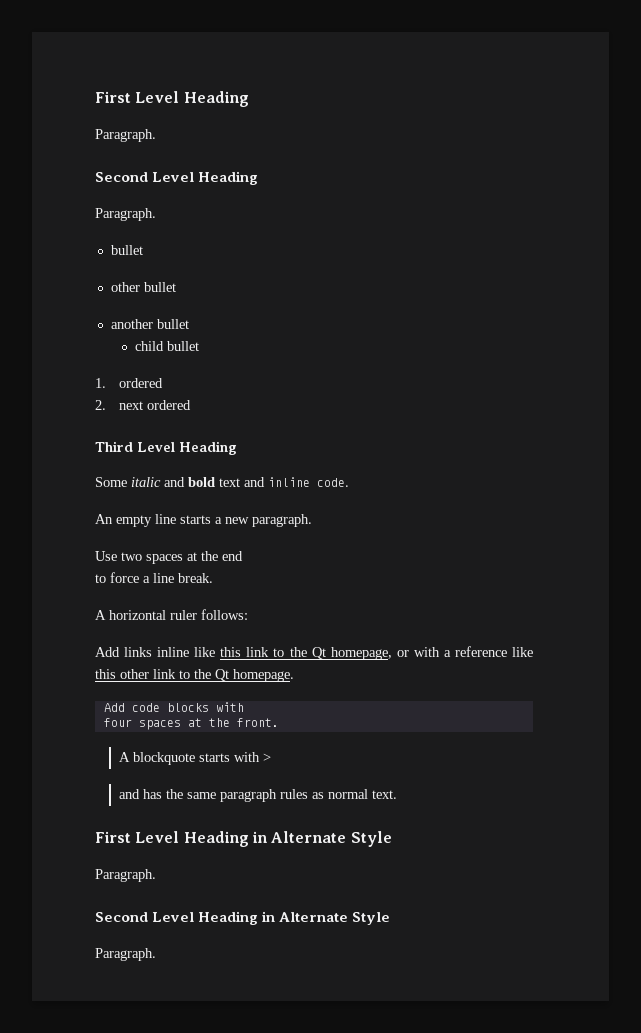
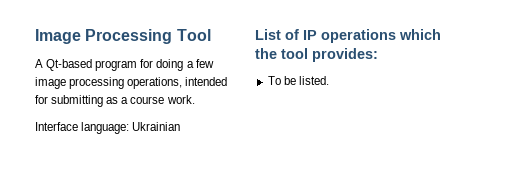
[95,91,249,107] [95,129,156,142] [95,171,259,185] [95,208,156,221] [110,245,143,255] [110,282,176,292] [110,319,189,329] [134,341,199,351] [95,378,163,388] [95,400,191,410] [95,441,237,455] [95,477,349,487] [95,514,312,527] [95,551,243,564] [95,572,213,583] [95,609,248,620] [95,646,533,660] [95,669,294,682] [103,702,244,712] [103,718,279,730] [118,752,271,765] [118,789,397,802] [95,831,392,847] [95,869,156,882] [95,911,391,925] [95,948,156,961] First Level Heading // Paragraph. // Second Level Heading // Paragraph. // bullet // other bullet // another bullet // child bullet // 1. ordered // 2. next ordered // Third Level Heading // Some italic and bold text and inline code. // An empty line starts a new paragraph. // Use two spaces at the end // to force a line break. // A horizontal ruler follows: // Add links inline like this link to the Qt homepage, or with a reference like this other link to the Qt homepage. // Add code blocks with // four spaces at the front. // A blockquote starts with > // and has the same paragraph rules as normal text. // First Level Heading in Alternate Style // Paragraph. // Second Level Heading in Alternate Style // Paragraph. -> [35,29,211,44] [35,59,214,71] [35,77,228,89] [35,95,195,107] [35,122,181,134] [255,29,441,43] [255,48,378,62] [267,76,329,85] Image Processing Tool // A Qt-based program for doing a few image processing operations, intended for submitting as a course work. // Interface language: Ukrainian // List of IP operations which the tool provides: // To be listed.

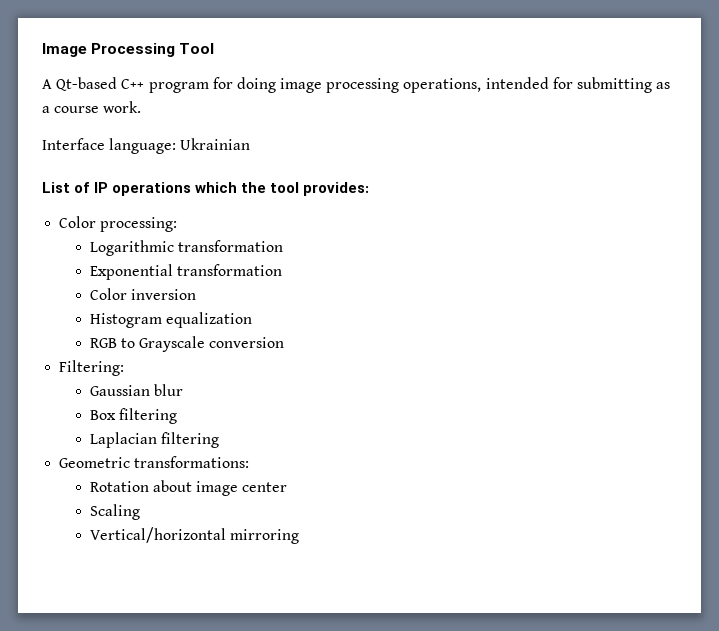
(93, 65) none -> [121,79,145,89] C++
[186,59,214,68] a few -> (276, 85) none
[267,76,329,85] To be listed. -> [59,216,178,232] [89,240,284,256] [89,264,283,280] [89,288,197,300] [89,312,253,328] [89,336,285,352] [59,360,125,376] [89,384,184,396] [89,408,178,424] [89,432,220,448] [59,456,250,468] [89,480,288,496] [89,504,140,520] [89,527,300,544] Color processing: // Logarithmic transformation // Exponential transformation // Color inversion // Histogram equalization // RGB to Grayscale conversion // Filtering: // Gaussian blur // Box filtering // Laplacian filtering // Geometric transformations: // Rotation about image center // Scaling // Vertical/horizontal mirroring

